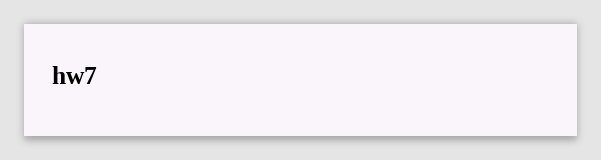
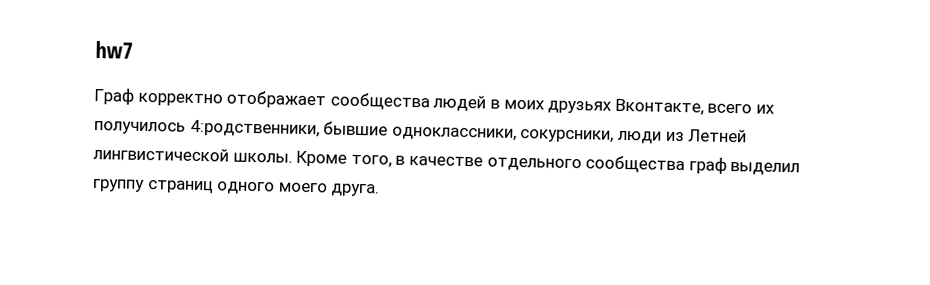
(97, 75) none -> [94,88,775,116] [94,119,748,144] [93,146,801,176] [93,178,381,197] // Граф корректно отображает сообщества людей в моих друзьях Вконтакте, всего их получилось 4:родственники, бывшие одноклассники, сокурсники, люди из Летней лингвистической школы. Кроме того, в качестве отдельного сообщества граф выделил группу страниц одного моего друга.

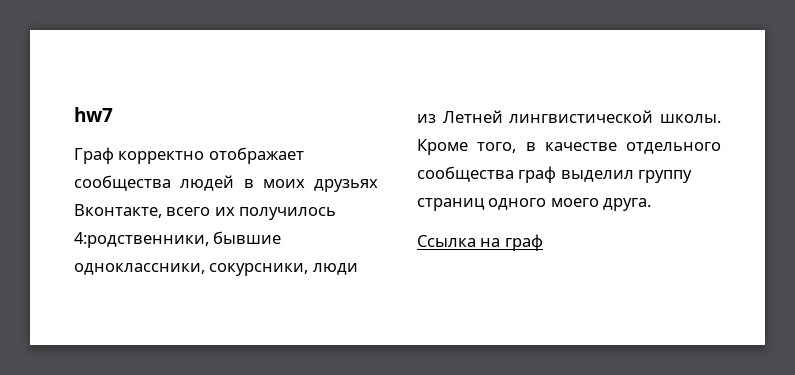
(381, 190) none -> [417,234,543,251] // Ссылка на граф

